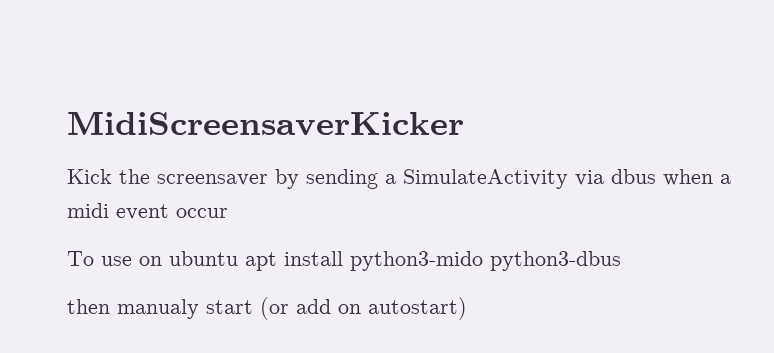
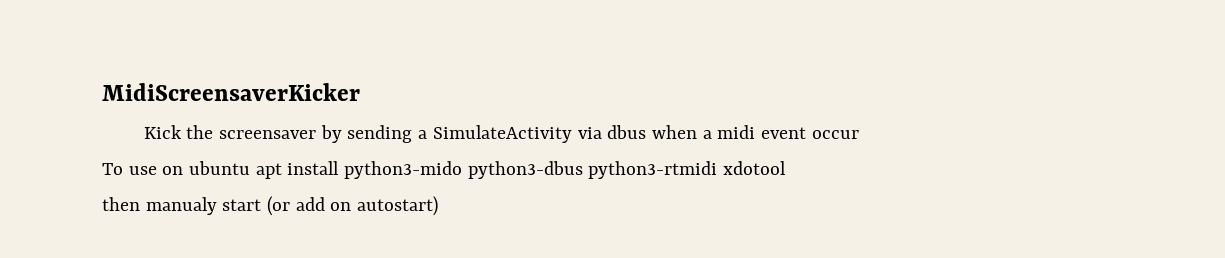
(621, 261) none -> [588,161,787,179] python3-rtmidi xdotool

